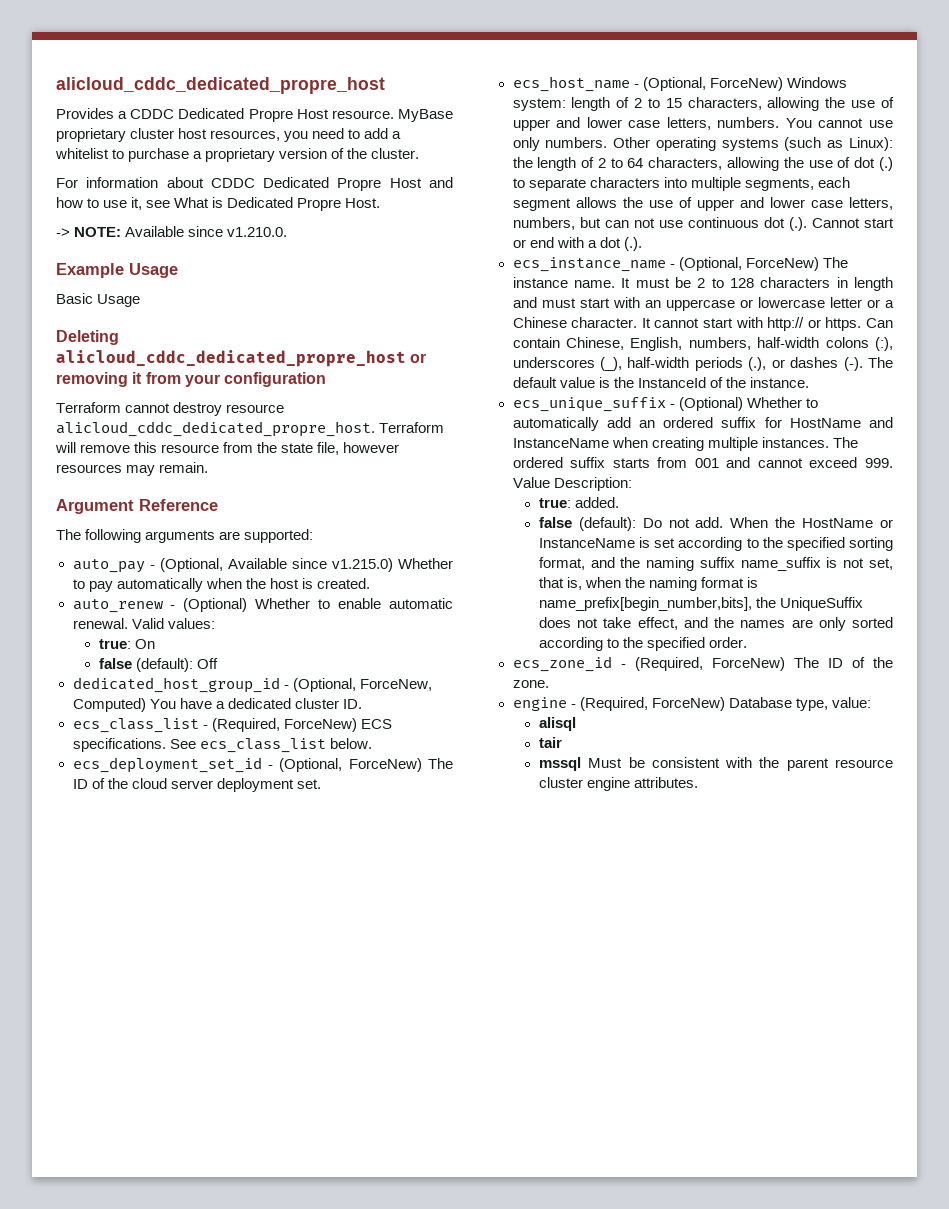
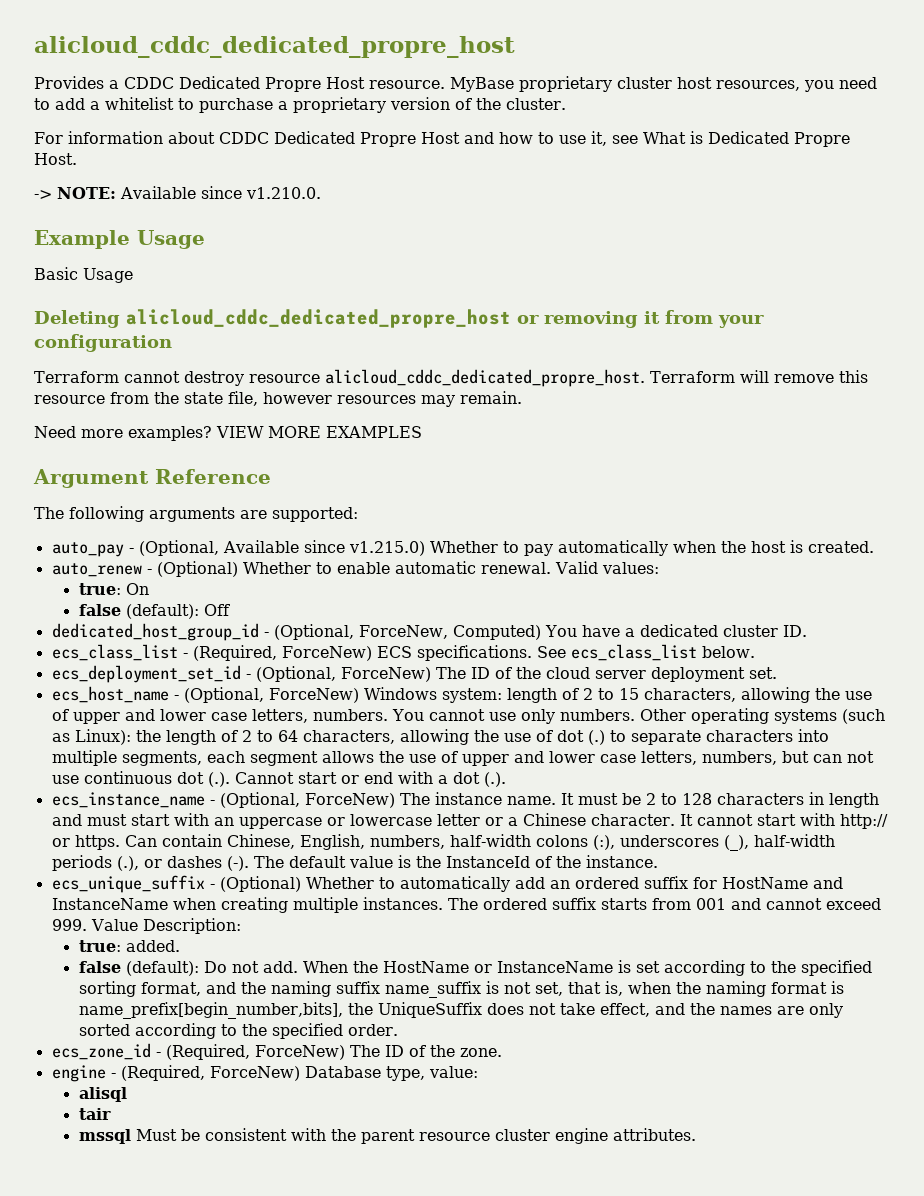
(209, 467) none -> [34,426,422,441] // Need more examples? VIEW MORE EXAMPLES

